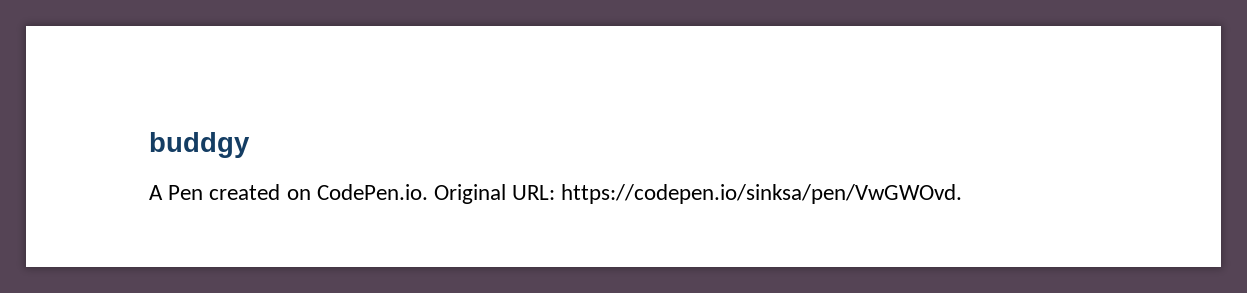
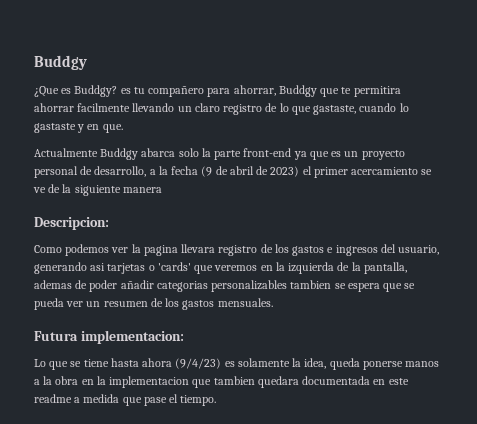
[149,132,250,158] [149,184,963,204] buddgy // A Pen created on CodePen.io. Original URL: https://codepen.io/sinksa/pen/VwGWOvd. -> [34,55,87,70] [34,85,401,97] [34,103,409,115] [34,123,123,133] [34,148,405,160] [34,166,433,178] [33,184,162,196] [34,217,109,230] [34,244,440,256] [34,262,407,274] [34,280,416,292] [34,298,273,310] [34,330,184,344] [34,358,440,370] [34,376,409,388] [34,394,217,406] Buddgy // ¿Que es Buddgy? es tu compañero para ahorrar, Buddgy que te permitira ahorrar facilmente llevando un claro registro de lo que gastaste, cuando lo gastaste y en que. // Actualmente Buddgy abarca solo la parte front-end ya que es un proyecto personal de desarrollo, a la fecha (9 de abril de 2023) el primer acercamiento se ve de la siguiente manera // Descripcion: // Como podemos ver la pagina llevara registro de los gastos e ingresos del usuario, generando asi tarjetas o 'cards' que veremos en la izquierda de la pantalla, ademas de poder añadir categorias personalizables tambien se espera que se pueda ver un resumen de los gastos mensuales. // Futura implementacion: // Lo que se tiene hasta ahora (9/4/23) es solamente la idea, queda ponerse manos a la obra en la implementacion que tambien quedara documentada en este readme a medida que pase el tiempo.

